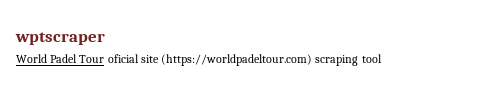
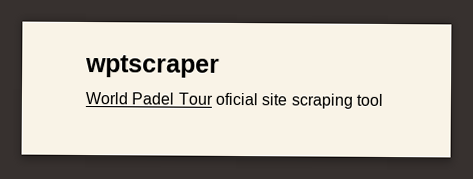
[161,54,313,66] (https://worldpadeltour.com) -> (288, 99) none

